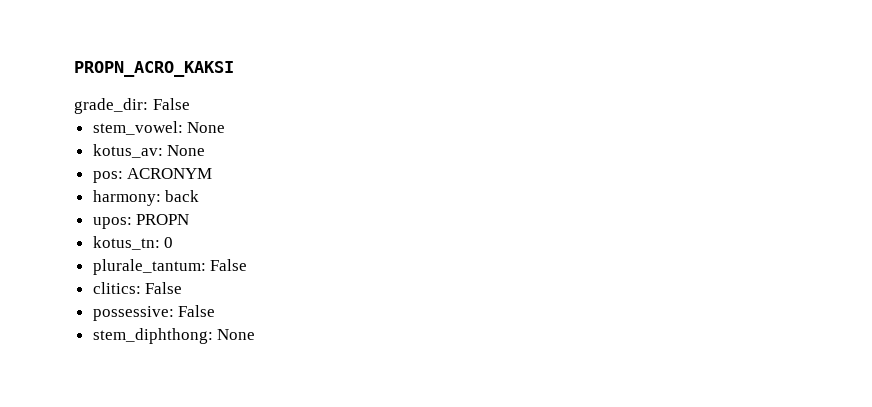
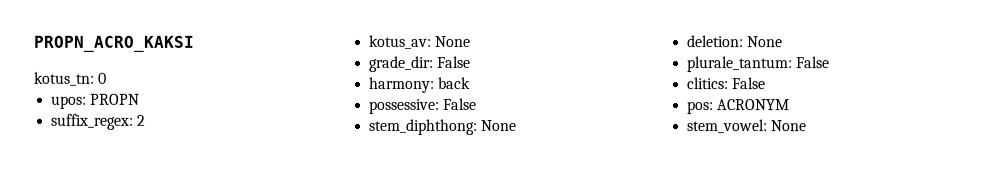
[74,98,190,114] [92,121,226,135] [92,144,206,158] [92,168,213,183] [92,190,200,206] [92,214,190,229] [92,236,174,250] grade_dir: False // stem_vowel: None // kotus_av: None // pos: ACRONYM // harmony: back // upos: PROPN // kotus_tn: 0 -> [33,71,108,86] [50,93,140,109] [50,113,146,130] [369,34,472,49] [369,55,472,72] [368,76,472,93] [368,97,477,114] [368,118,517,135] [687,35,784,48] kotus_tn: 0 // upos: PROPN // suffix_regex: 2 // kotus_av: None // grade_dir: False // harmony: back // possessive: False // stem_diphthong: None // deletion: None
[92,305,216,321] [92,328,213,344] possessive: False // stem_diphthong: -> [686,99,790,115] [686,119,768,134] pos: ACRONYM // stem_vowel:

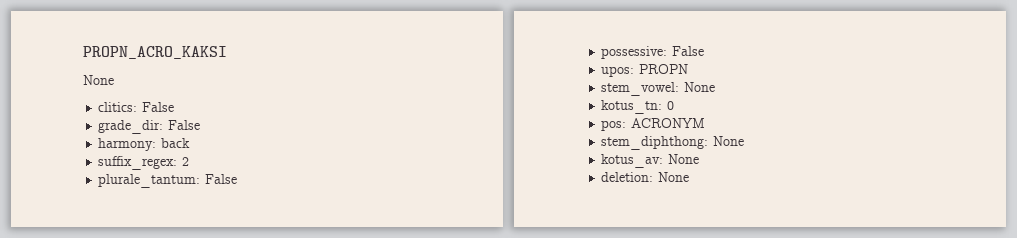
[33,71,108,86] [50,93,140,109] [50,113,146,130] [369,34,472,49] [369,55,472,72] [368,76,472,93] [368,97,477,114] kotus_tn: 0 // upos: PROPN // suffix_regex: 2 // kotus_av: None // grade_dir: False // harmony: back // possessive: False -> [83,75,114,85] [98,102,175,112] [98,120,201,134] [98,138,191,151] [98,156,190,170] [98,174,238,188] [601,46,705,59] [601,64,689,77] [601,82,716,96] [601,100,675,114] [601,118,706,131] None // clitics: False // grade_dir: False // harmony: back // suffix_regex: 2 // plurale_tantum: False // possessive: False // upos: PROPN // stem_vowel: None // kotus_tn: 0 // pos: ACRONYM
(517, 125) none -> [601,154,700,168] // kotus_av: None
[687,56,831,73] [686,77,767,90] [686,99,790,115] [686,119,807,134] // plurale_tantum: False // clitics: False // pos: ACRONYM // stem_vowel: None -> (690, 177) none

